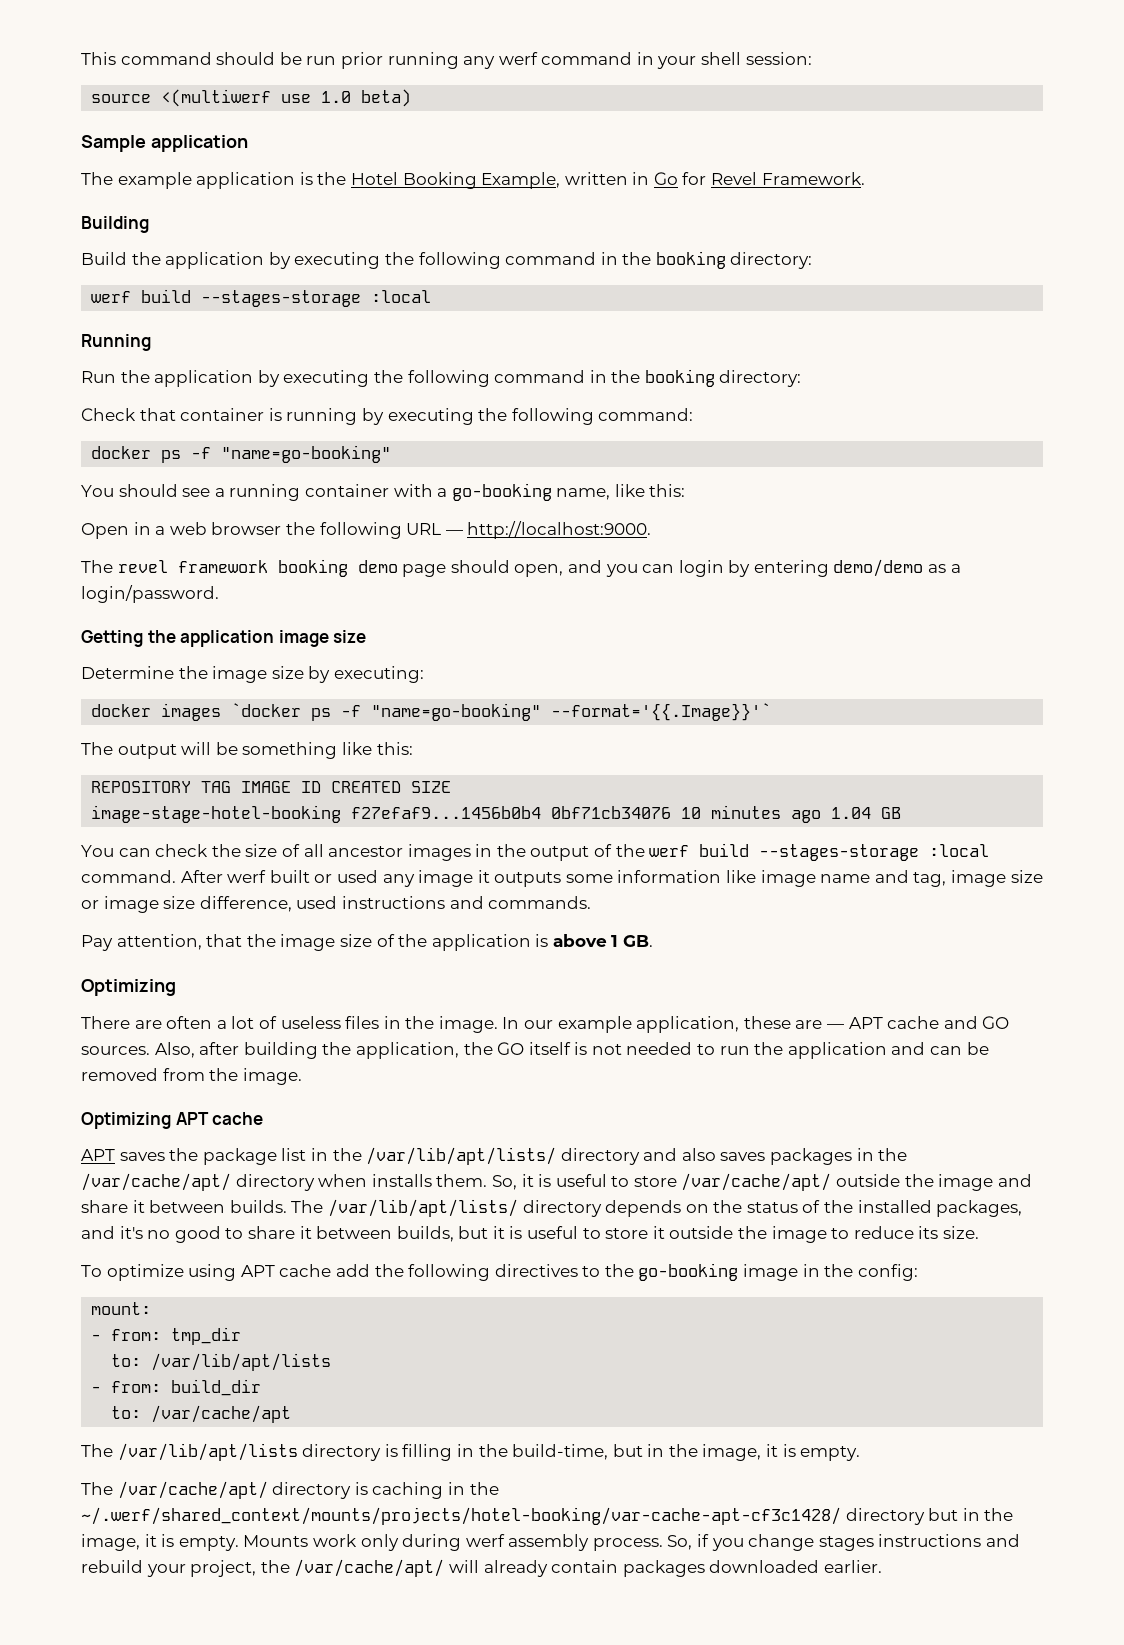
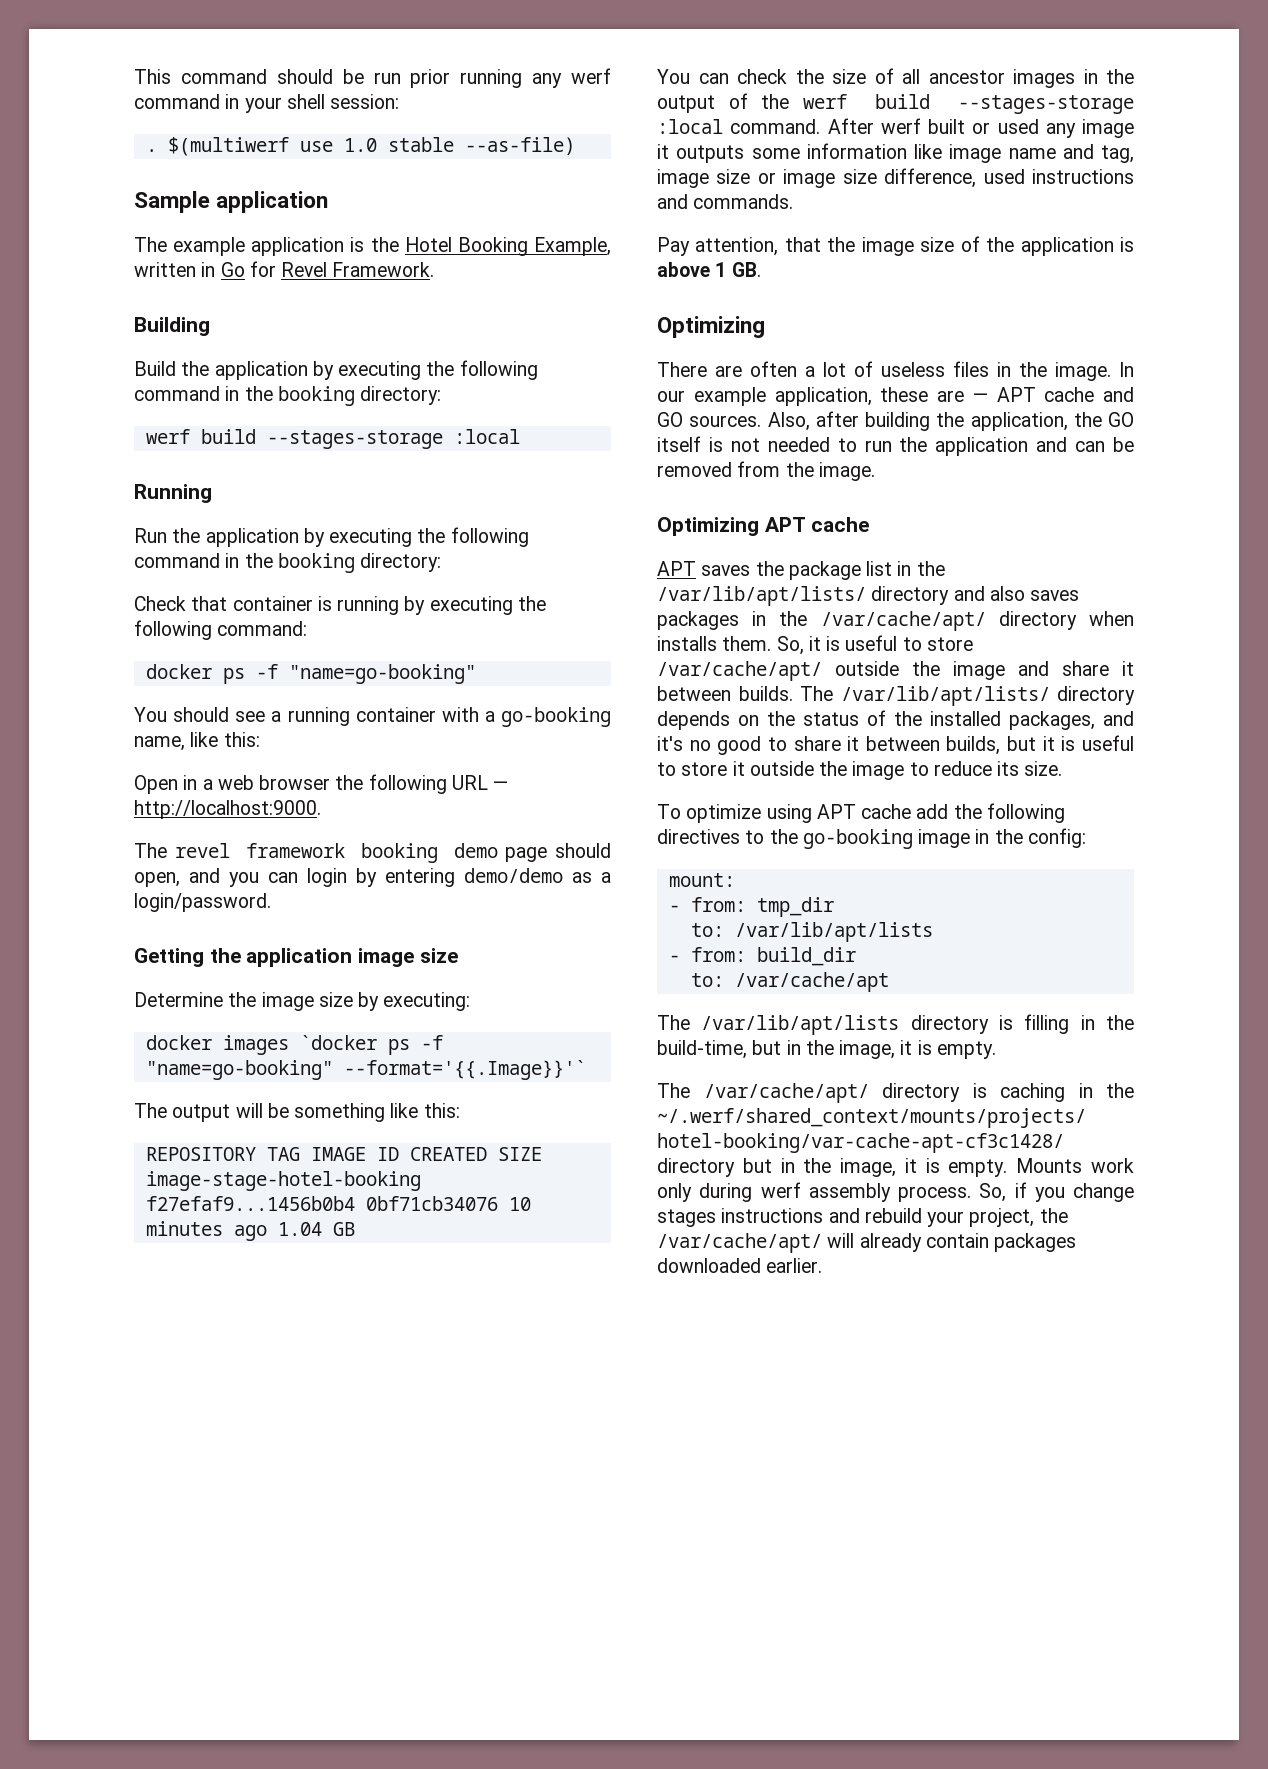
[91,89,412,107] source <(multiwerf use 1.0 beta) -> [145,137,575,156] . $(multiwerf use 1.0 stable --as-file)

